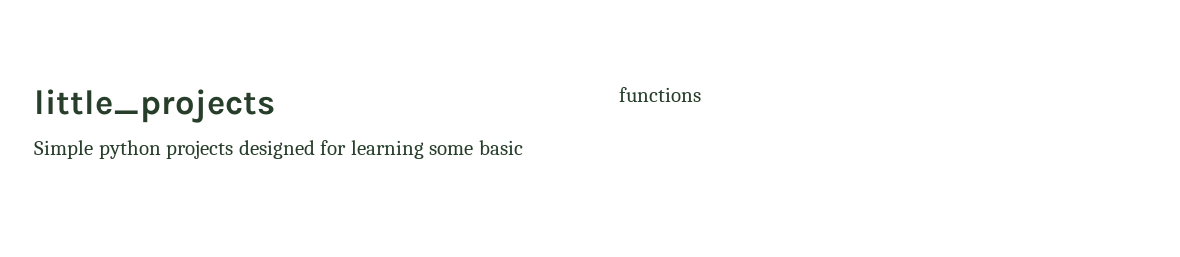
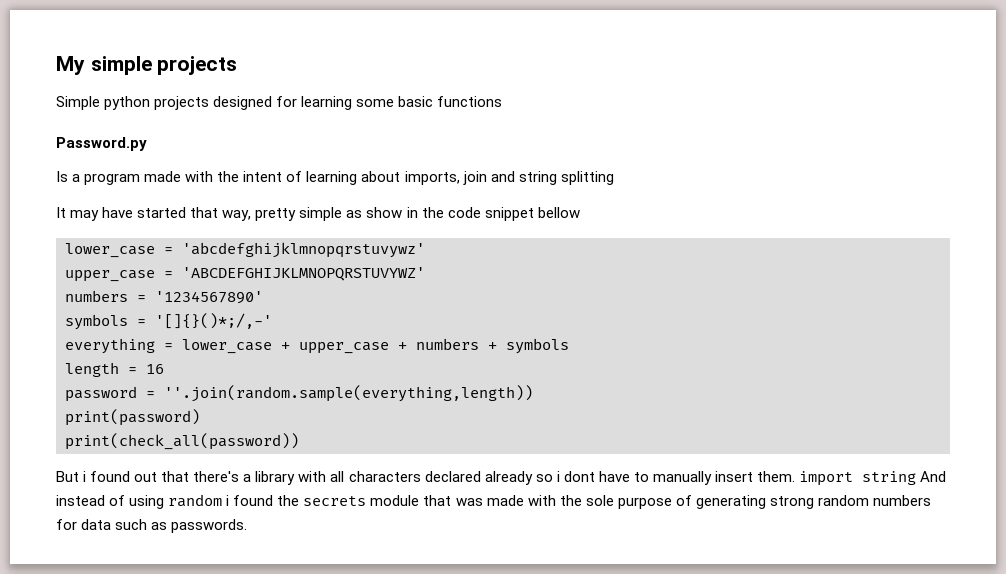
[34,89,275,123] little_projects -> [56,56,238,75] My simple projects
(701, 94) none -> [56,137,147,151] [56,171,614,185] [56,207,580,221] [65,242,425,258] [65,267,425,282] [65,290,263,304] [65,313,272,330] [65,338,569,354] [65,362,164,377] [65,385,533,402] [65,409,200,426] [65,433,299,450] [56,471,947,486] [56,494,931,509] [56,519,248,533] // Password.py // Is a program made with the intent of learning about imports, join and string splitting // It may have started that way, pretty simple as show in the code snippet bellow // lower_case = 'abcdefghijklmnopqrstuvywz' // upper_case = 'ABCDEFGHIJKLMNOPQRSTUVYWZ' // numbers = '1234567890' // symbols = '[]{}()*;/,-' // everything = lower_case + upper_case + numbers + symbols // length = 16 // password = ''.join(random.sample(everything,length)) // print(password) // print(check_all(password)) // But i found out that there's a library with all characters declared already so i dont have to manually insert them. import string And instead of using random i found the secrets module that was made with the sole purpose of generating strong random numbers for data such as passwords.

